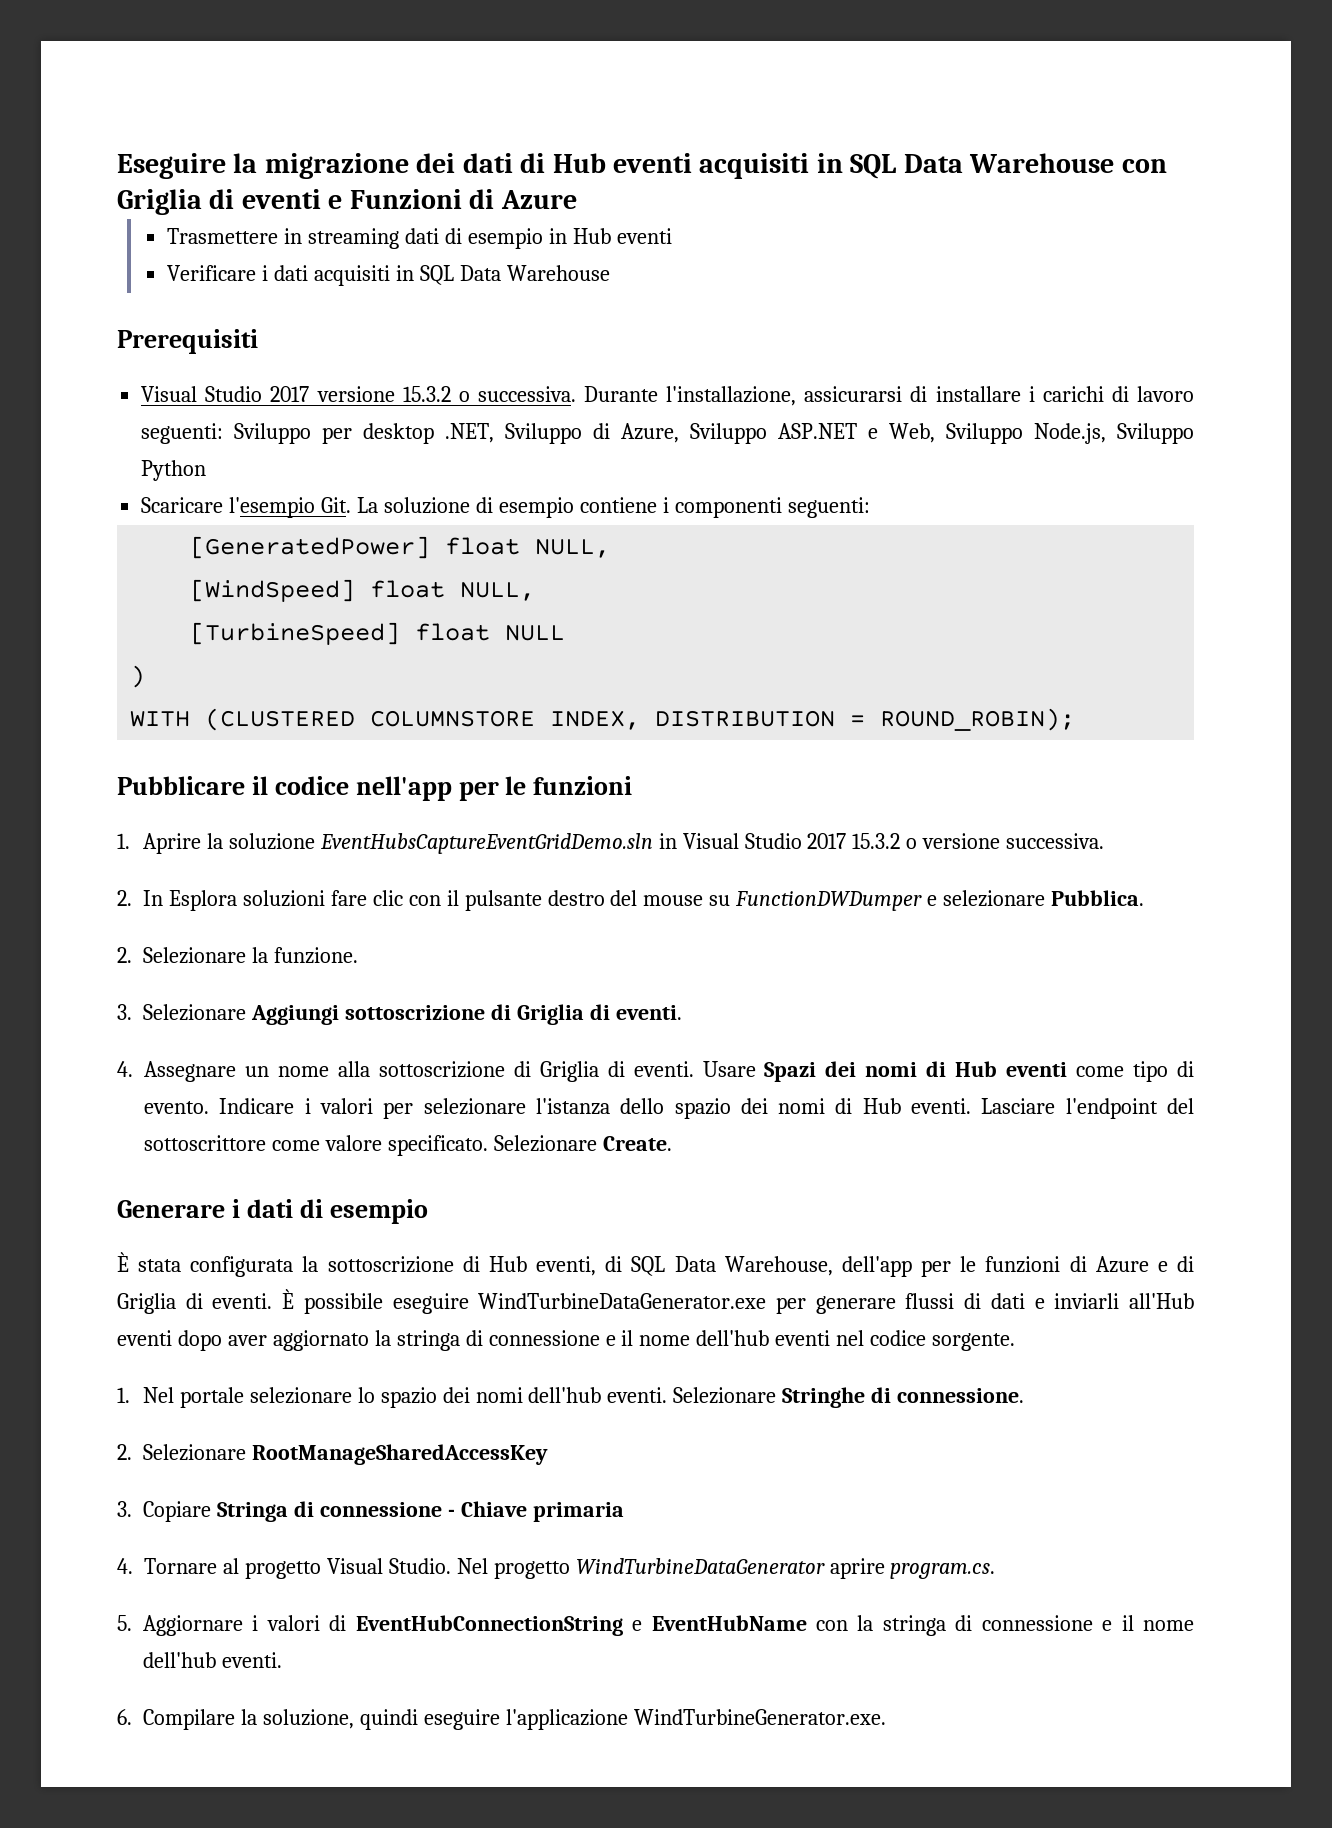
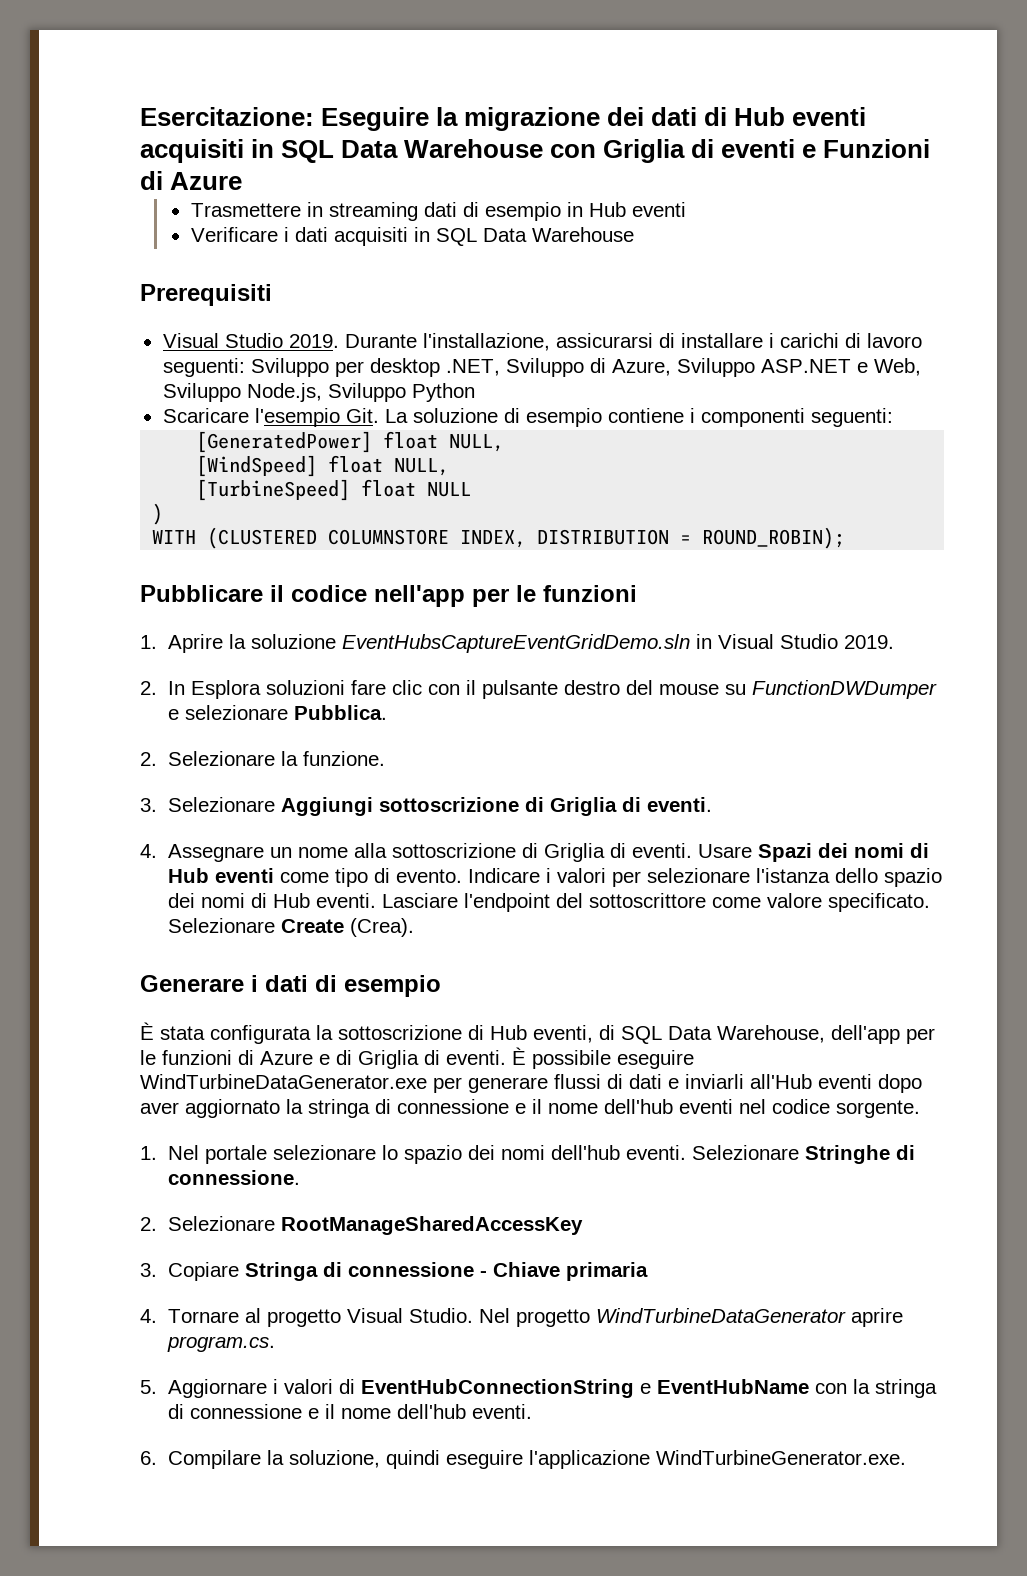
(117, 166) none -> [140,107,314,126] Esercitazione:
[270,386,576,402] 2017 versione 15.3.2 o successiva. -> [288,334,339,348] 2019.
[807,833,1105,849] 2017 15.3.2 o versione successiva. -> [844,635,895,649] 2019.
[602,1136,672,1151] Create. -> [281,918,415,937] Create (Crea).

